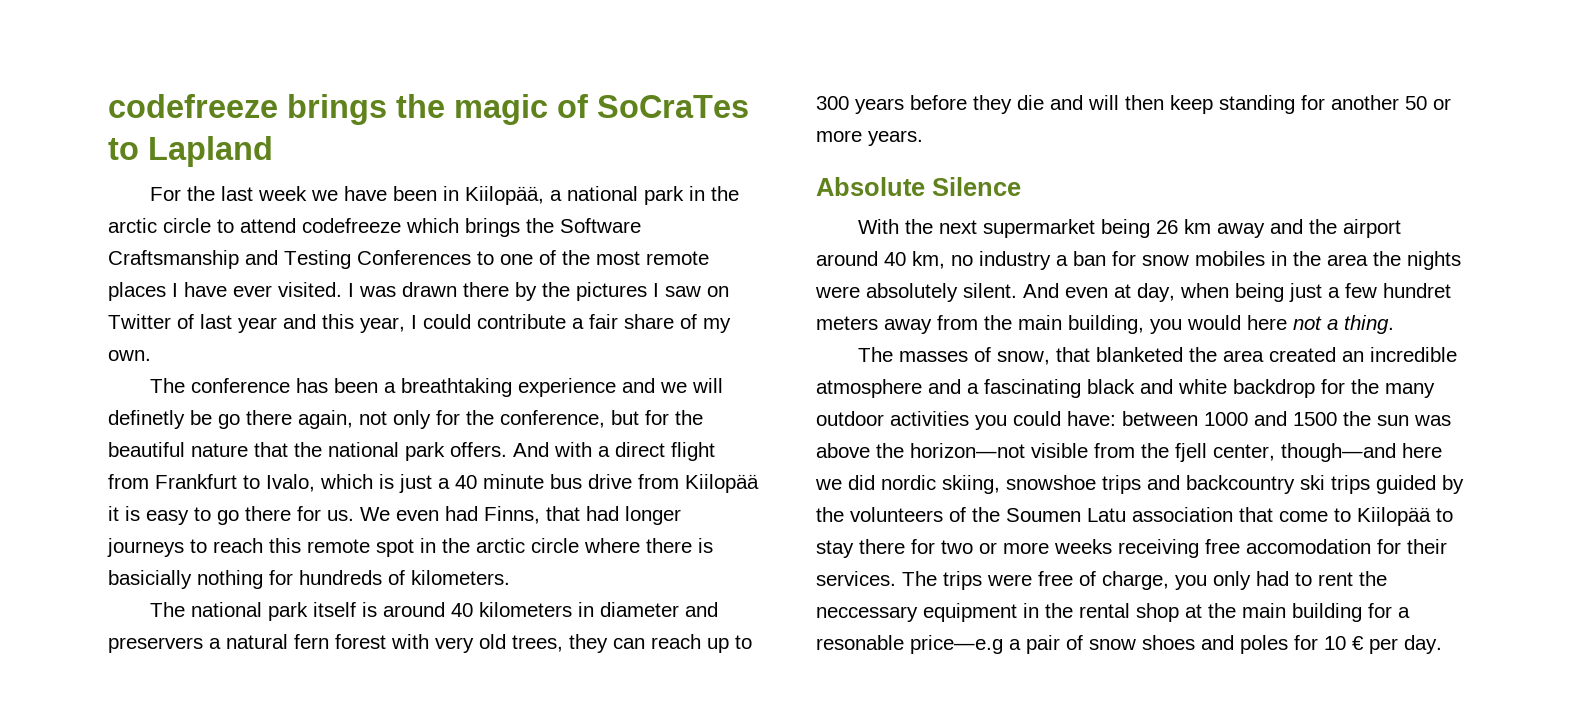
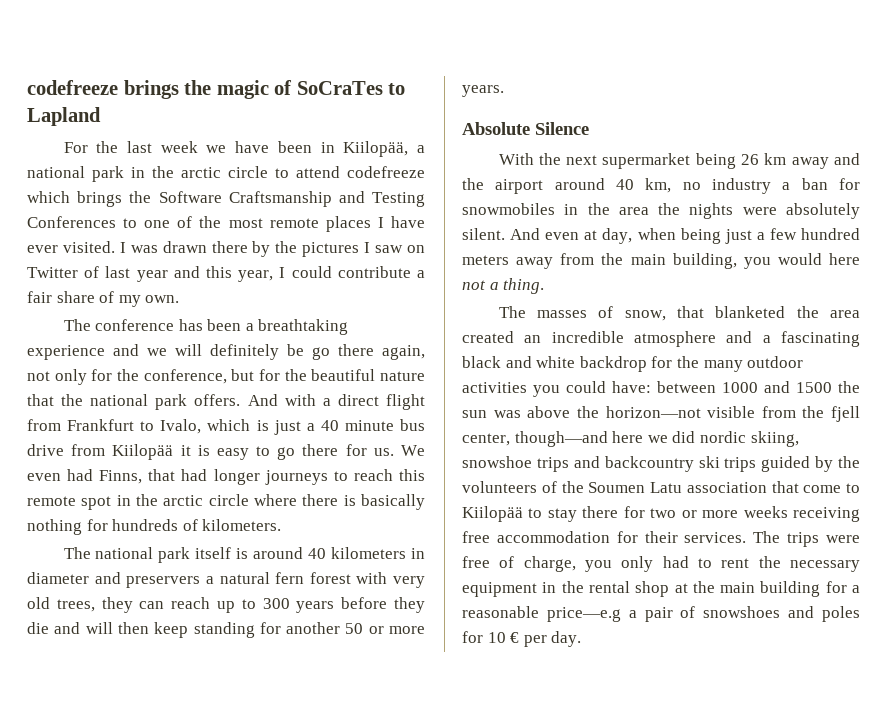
[108,410,185,429] definetly -> [210,344,279,360] definitely
[108,570,192,589] basicially -> [360,494,425,510] basically
[1142,251,1265,266] snow mobiles -> [462,203,555,215] snowmobiles
[1383,283,1451,298] hundret -> [801,228,860,240] hundred
[1246,539,1371,554] accomodation -> [496,531,610,543] accommodation
[816,606,918,622] neccessary -> [790,560,860,572] necessary
[816,635,904,650] resonable -> [462,606,539,618] reasonable
[1089,635,1195,650] snow shoes -> [703,606,781,618] snowshoes

